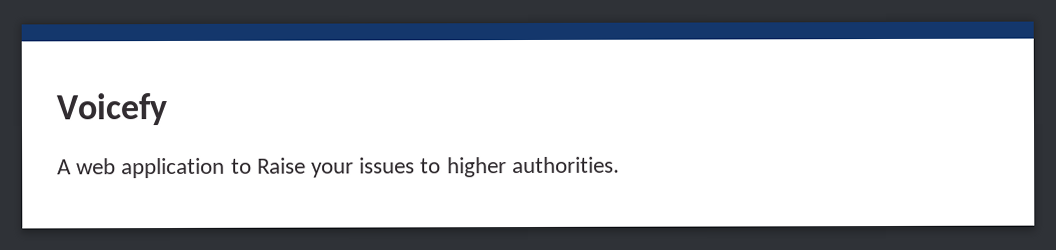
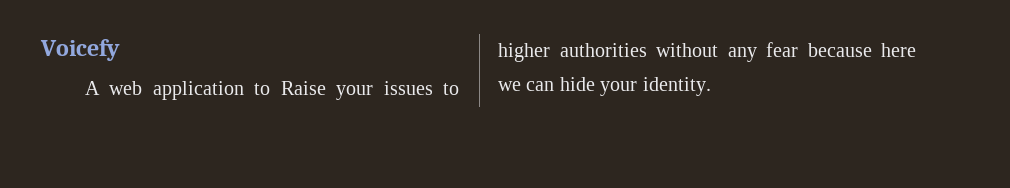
[511,156,620,174] authorities. -> [559,42,916,62] [498,77,711,96] authorities without any fear because here we can hide your identity.

